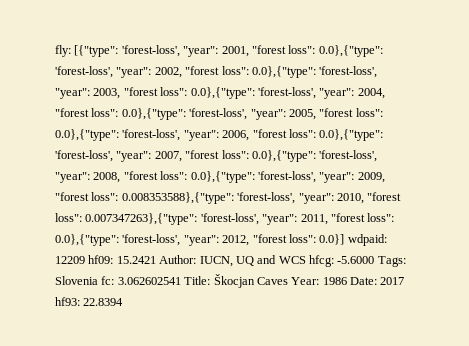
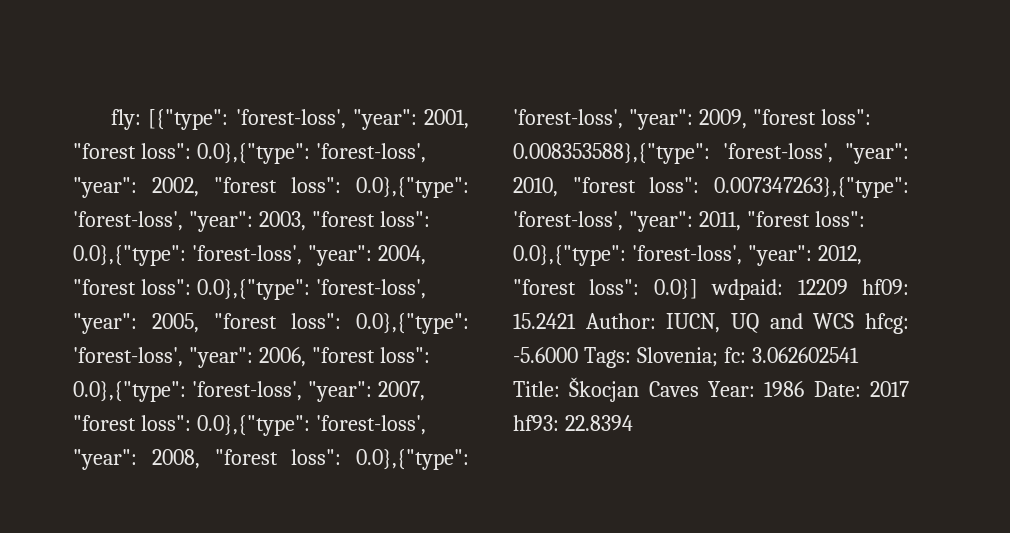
[55,276,98,285] Slovenia -> [636,347,718,367] Slovenia;

